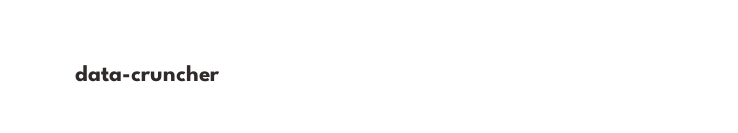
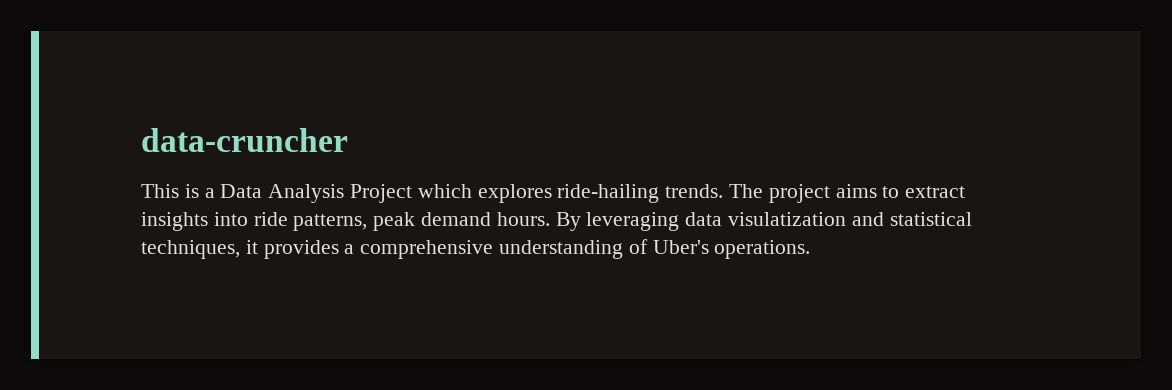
(220, 73) none -> [141,184,966,203] [141,212,972,231] [141,239,811,259] // This is a Data Analysis Project which explores ride-hailing trends. The project aims to extract insights into ride patterns, peak demand hours. By leveraging data visulatization and statistical techniques, it provides a comprehensive understanding of Uber's operations.

